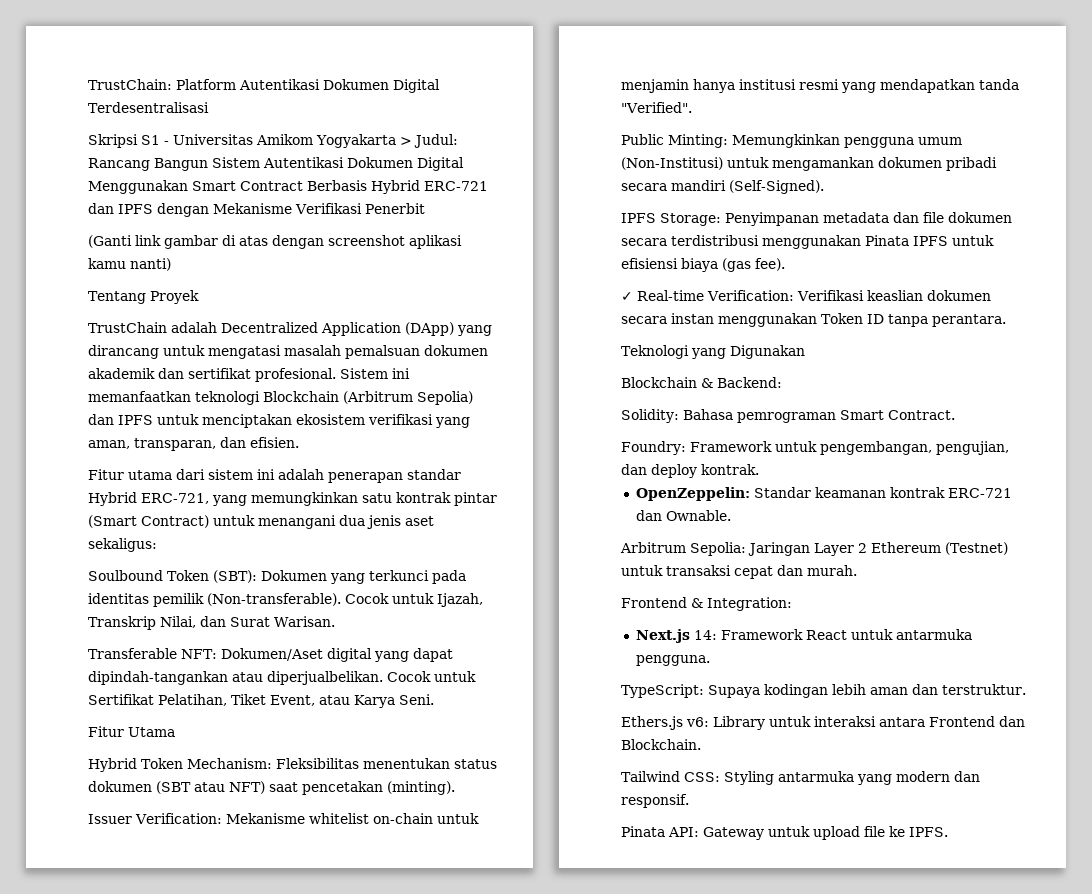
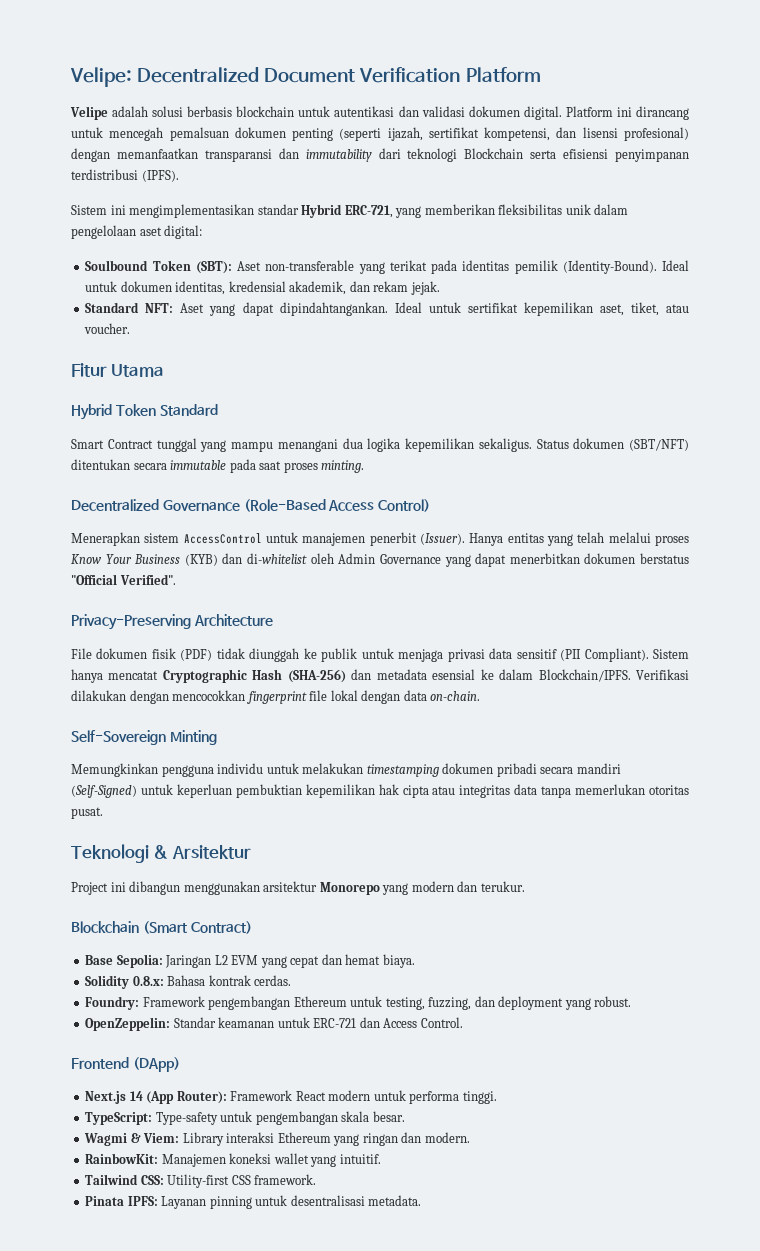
[88,79,440,93] [88,102,209,113] [88,134,458,148] [88,157,464,171] [88,180,488,194] [88,203,425,217] [88,235,462,249] [88,258,171,271] [88,290,199,304] [88,322,492,336] [88,345,488,359] [88,368,410,382] [88,391,473,405] [88,414,470,428] [88,437,299,451] [88,469,461,483] [88,492,497,506] [88,515,434,529] [88,538,157,552] [88,570,466,584] [88,593,483,607] [88,616,335,630] [88,648,453,662] [88,671,476,685] [88,694,434,708] [88,726,175,737] [88,758,497,772] [88,781,455,795] [88,813,479,824] [621,79,1019,93] [621,102,692,113] [621,134,962,148] [621,157,997,171] [621,180,824,194] [621,212,1012,226] [621,235,994,249] [621,258,785,272] [621,290,991,301] [621,313,1006,327] [621,345,805,359] [621,377,782,388] [621,409,955,423] [621,441,1009,455] [621,464,759,478] TrustChain: Platform Autentikasi Dokumen Digital Terdesentralisasi // Skripsi S1 - Universitas Amikom Yogyakarta > Judul: Rancang Bangun Sistem Autentikasi Dokumen Digital Menggunakan Smart Contract Berbasis Hybrid ERC-721 dan IPFS dengan Mekanisme Verifikasi Penerbit // (Ganti link gambar di atas dengan screenshot aplikasi kamu nanti) // Tentang Proyek // TrustChain adalah Decentralized Application (DApp) yang dirancang untuk mengatasi masalah pemalsuan dokumen akademik dan sertifikat profesional. Sistem ini memanfaatkan teknologi Blockchain (Arbitrum Sepolia) dan IPFS untuk menciptakan ekosistem verifikasi yang aman, transparan, dan efisien. // Fitur utama dari sistem ini adalah penerapan standar Hybrid ERC-721, yang memungkinkan satu kontrak pintar (Smart Contract) untuk menangani dua jenis aset sekaligus: // Soulbound Token (SBT): Dokumen yang terkunci pada identitas pemilik (Non-transferable). Cocok untuk Ijazah, Transkrip Nilai, dan Surat Warisan. // Transferable NFT: Dokumen/Aset digital yang dapat dipindah-tangankan atau diperjualbelikan. Cocok untuk Sertifikat Pelatihan, Tiket Event, atau Karya Seni. // Fitur Utama // Hybrid Token Mechanism: Fleksibilitas menentukan status dokumen (SBT atau NFT) saat pencetakan (minting). // Issuer Verification: Mekanisme whitelist on-chain untuk menjamin hanya institusi resmi yang mendapatkan tanda "Verified". // Public Minting: Memungkinkan pengguna umum (Non-Institusi) untuk mengamankan dokumen pribadi secara mandiri (Self-Signed). // IPFS Storage: Penyimpanan metadata dan file dokumen secara terdistribusi menggunakan Pinata IPFS untuk efisiensi biaya (gas fee). // ✓ Real-time Verification: Verifikasi keaslian dokumen secara instan menggunakan Token ID tanpa perantara. // Teknologi yang Digunakan // Blockchain & Backend: // Solidity: Bahasa pemrograman Smart Contract. // Foundry: Framework untuk pengembangan, pengujian, dan deploy kontrak. -> [70,67,541,87] [70,106,690,120] [71,127,689,141] [71,148,689,162] [71,169,179,182] [71,204,629,218] [71,225,203,239] [85,260,689,274] [85,281,440,295] [85,302,690,316] [84,323,131,334] [71,363,165,377] [71,404,218,420] [71,438,689,452] [71,459,365,473] [71,499,431,512] [71,532,689,546] [71,553,690,567] [71,574,176,585] [71,614,273,630] [71,648,690,662] [71,669,689,683] [71,690,481,704] [71,730,217,745] [71,763,621,777] [71,784,690,798] [71,807,103,819] [71,844,251,863] [71,881,525,895] [71,921,252,934] [85,954,415,968] [85,975,292,989] [85,996,632,1010] Velipe: Decentralized Document Verification Platform // Velipe adalah solusi berbasis blockchain untuk autentikasi dan validasi dokumen digital. Platform ini dirancang untuk mencegah pemalsuan dokumen penting (seperti ijazah, sertifikat kompetensi, dan lisensi profesional) dengan memanfaatkan transparansi dan immutability dari teknologi Blockchain serta efisiensi penyimpanan terdistribusi (IPFS). // Sistem ini mengimplementasikan standar Hybrid ERC-721, yang memberikan fleksibilitas unik dalam pengelolaan aset digital: // Soulbound Token (SBT): Aset non-transferable yang terikat pada identitas pemilik (Identity-Bound). Ideal untuk dokumen identitas, kredensial akademik, dan rekam jejak. // Standard NFT: Aset yang dapat dipindahtangankan. Ideal untuk sertifikat kepemilikan aset, tiket, atau voucher. // Fitur Utama // Hybrid Token Standard // Smart Contract tunggal yang mampu menangani dua logika kepemilikan sekaligus. Status dokumen (SBT/NFT) ditentukan secara immutable pada saat proses minting. // Decentralized Governance (Role-Based Access Control) // Menerapkan sistem AccessControl untuk manajemen penerbit (Issuer). Hanya entitas yang telah melalui proses Know Your Business (KYB) dan di-whitelist oleh Admin Governance yang dapat menerbitkan dokumen berstatus "Official Verified". // Privacy-Preserving Architecture // File dokumen fisik (PDF) tidak diunggah ke publik untuk menjaga privasi data sensitif (PII Compliant). Sistem hanya mencatat Cryptographic Hash (SHA-256) dan metadata esensial ke dalam Blockchain/IPFS. Verifikasi dilakukan dengan mencocokkan fingerprint file lokal dengan data on-chain. // Self-Sovereign Minting // Memungkinkan pengguna individu untuk melakukan timestamping dokumen pribadi secara mandiri (Self-Signed) untuk keperluan pembuktian kepemilikan hak cipta atau integritas data tanpa memerlukan otoritas pusat. // Teknologi & Arsitektur // Project ini dibangun menggunakan arsitektur Monorepo yang modern dan terukur. // Blockchain (Smart Contract) // Base Sepolia: Jaringan L2 EVM yang cepat dan hemat biaya. // Solidity 0.8.x: Bahasa kontrak cerdas. // Foundry: Framework pengembangan Ethereum untuk testing, fuzzing, dan deployment yang robust.
[889,487,1012,498] [635,510,731,521] [620,542,1008,556] [621,565,857,579] [621,597,792,611] kontrak ERC-721 dan Ownable. // Arbitrum Sepolia: Jaringan Layer 2 Ethereum (Testnet) untuk transaksi cepat dan murah. // Frontend & Integration: -> [277,1017,463,1028] [71,1057,180,1072] untuk ERC-721 dan Access Control. // Frontend (DApp)
[693,629,972,640] [635,655,710,666] [621,684,1026,698] [621,716,1025,730] [621,739,701,750] [621,771,980,785] [621,794,689,808] [621,826,948,840] 14: Framework React untuk antarmuka pengguna. // TypeScript: Supaya kodingan lebih aman dan terstruktur. // Ethers.js v6: Library untuk interaksi antara Frontend dan Blockchain. // Tailwind CSS: Styling antarmuka yang modern dan responsif. // Pinata API: Gateway untuk upload file ke IPFS. -> [129,1090,497,1104] [85,1111,405,1125] [84,1132,470,1146] [85,1153,381,1167] [85,1174,317,1188] [85,1195,422,1209] 14 (App Router): Framework React modern untuk performa tinggi. // TypeScript: Type-safety untuk pengembangan skala besar. // Wagmi & Viem: Library interaksi Ethereum yang ringan dan modern. // RainbowKit: Manajemen koneksi wallet yang intuitif. // Tailwind CSS: Utility-first CSS framework. // Pinata IPFS: Layanan pinning untuk desentralisasi metadata.

